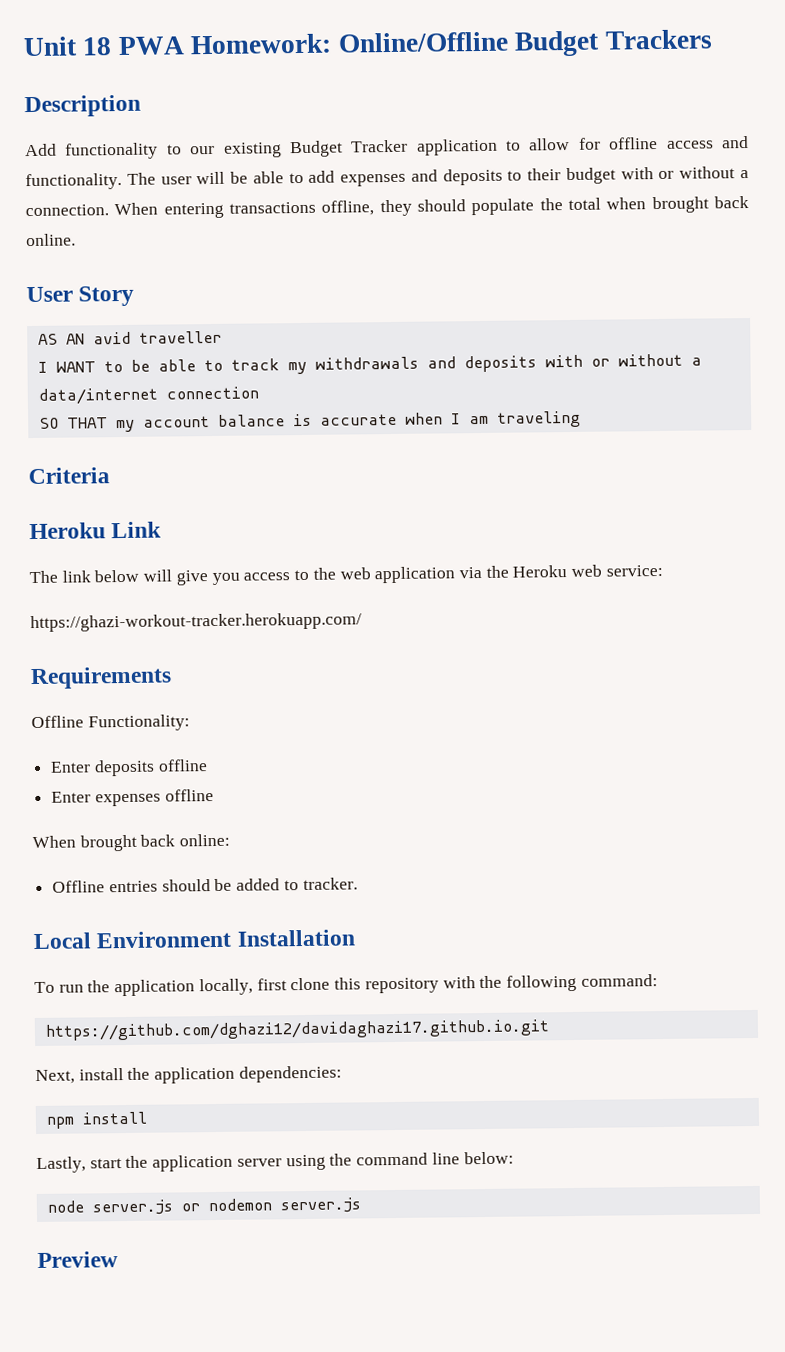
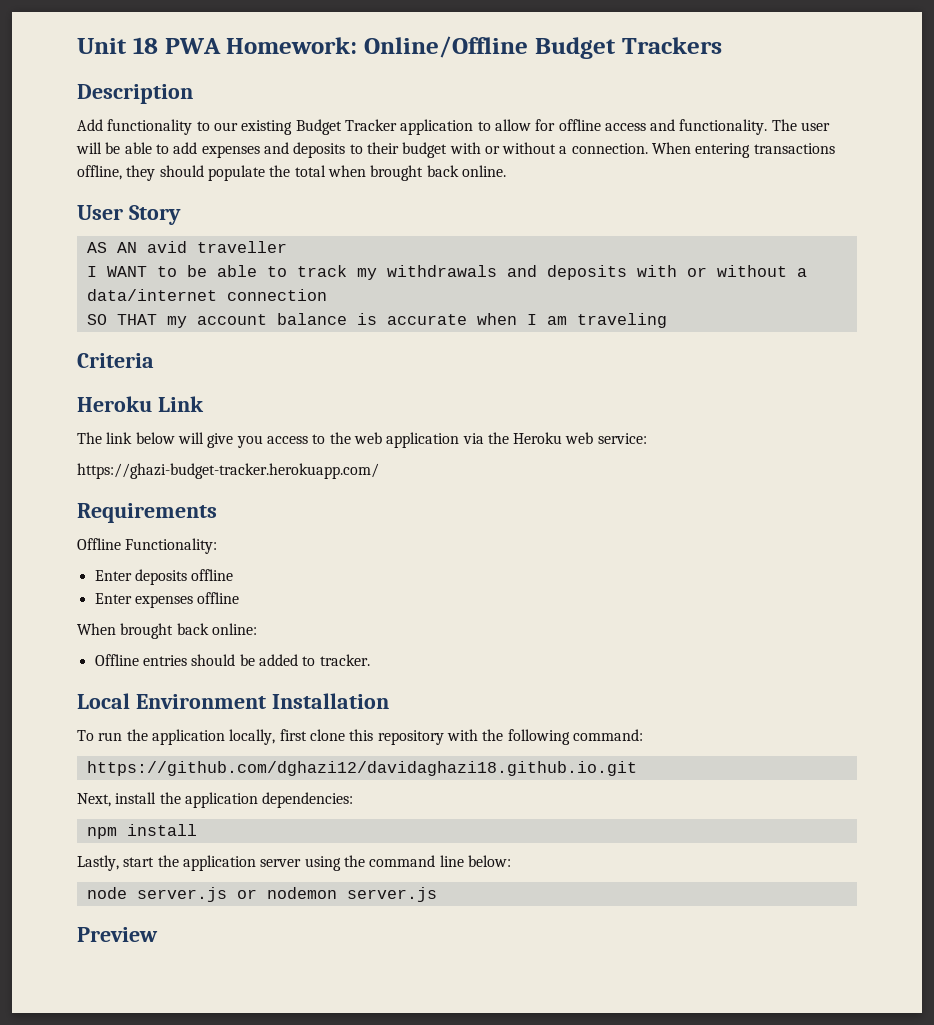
[30,612,362,633] https://ghazi-workout-tracker.herokuapp.com/ -> [77,463,379,479] https://ghazi-budget-tracker.herokuapp.com/
[44,1019,550,1041] https://github.com/dghazi12/davidaghazi17.github.io.git -> [86,761,637,776] https://github.com/dghazi12/davidaghazi18.github.io.git

